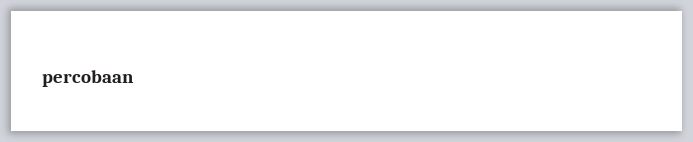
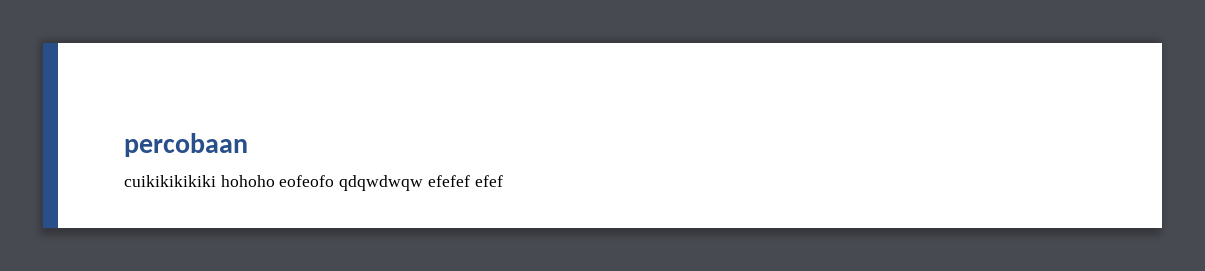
(134, 78) none -> [124,175,503,191] // cuikikikikiki hohoho eofeofo qdqwdwqw efefef efef

